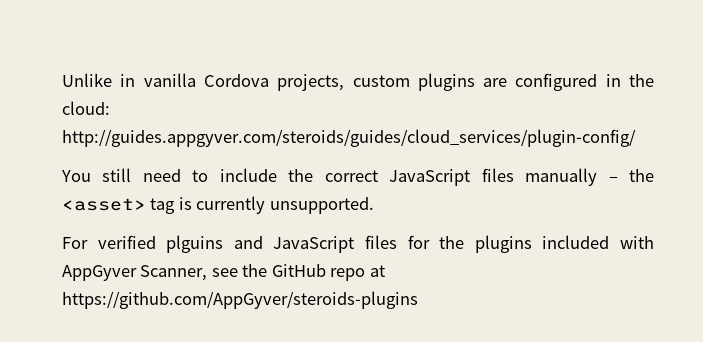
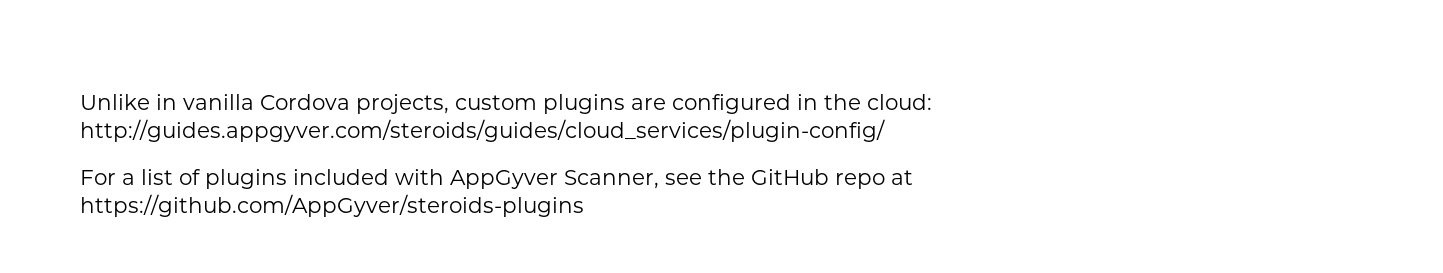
[61,168,654,186] [62,196,374,214] [62,235,465,253] You still need to include the correct JavaScript files manually – the <asset> tag is currently unsupported. // For verified plguins and JavaScript files for the -> [80,169,201,185] For a list of

